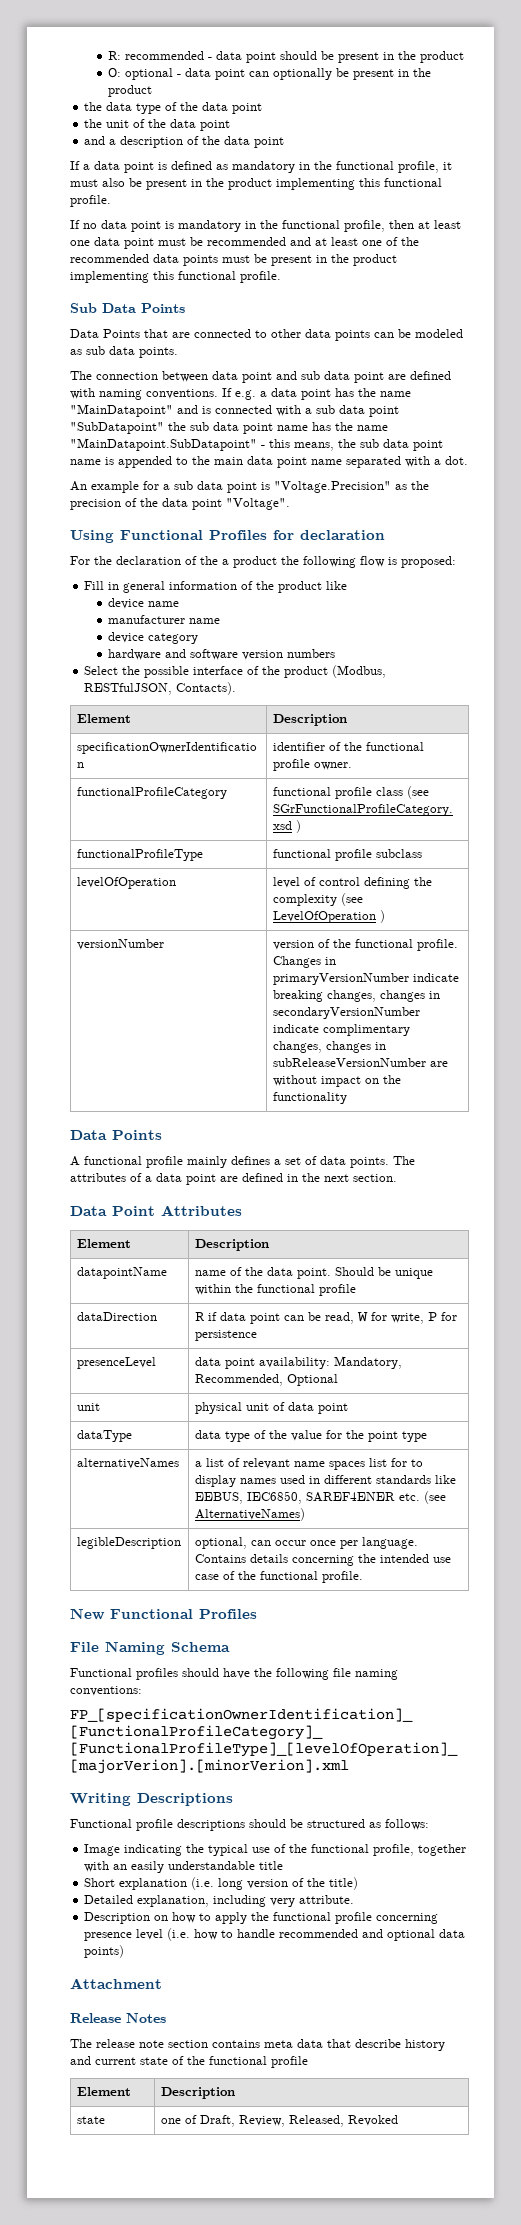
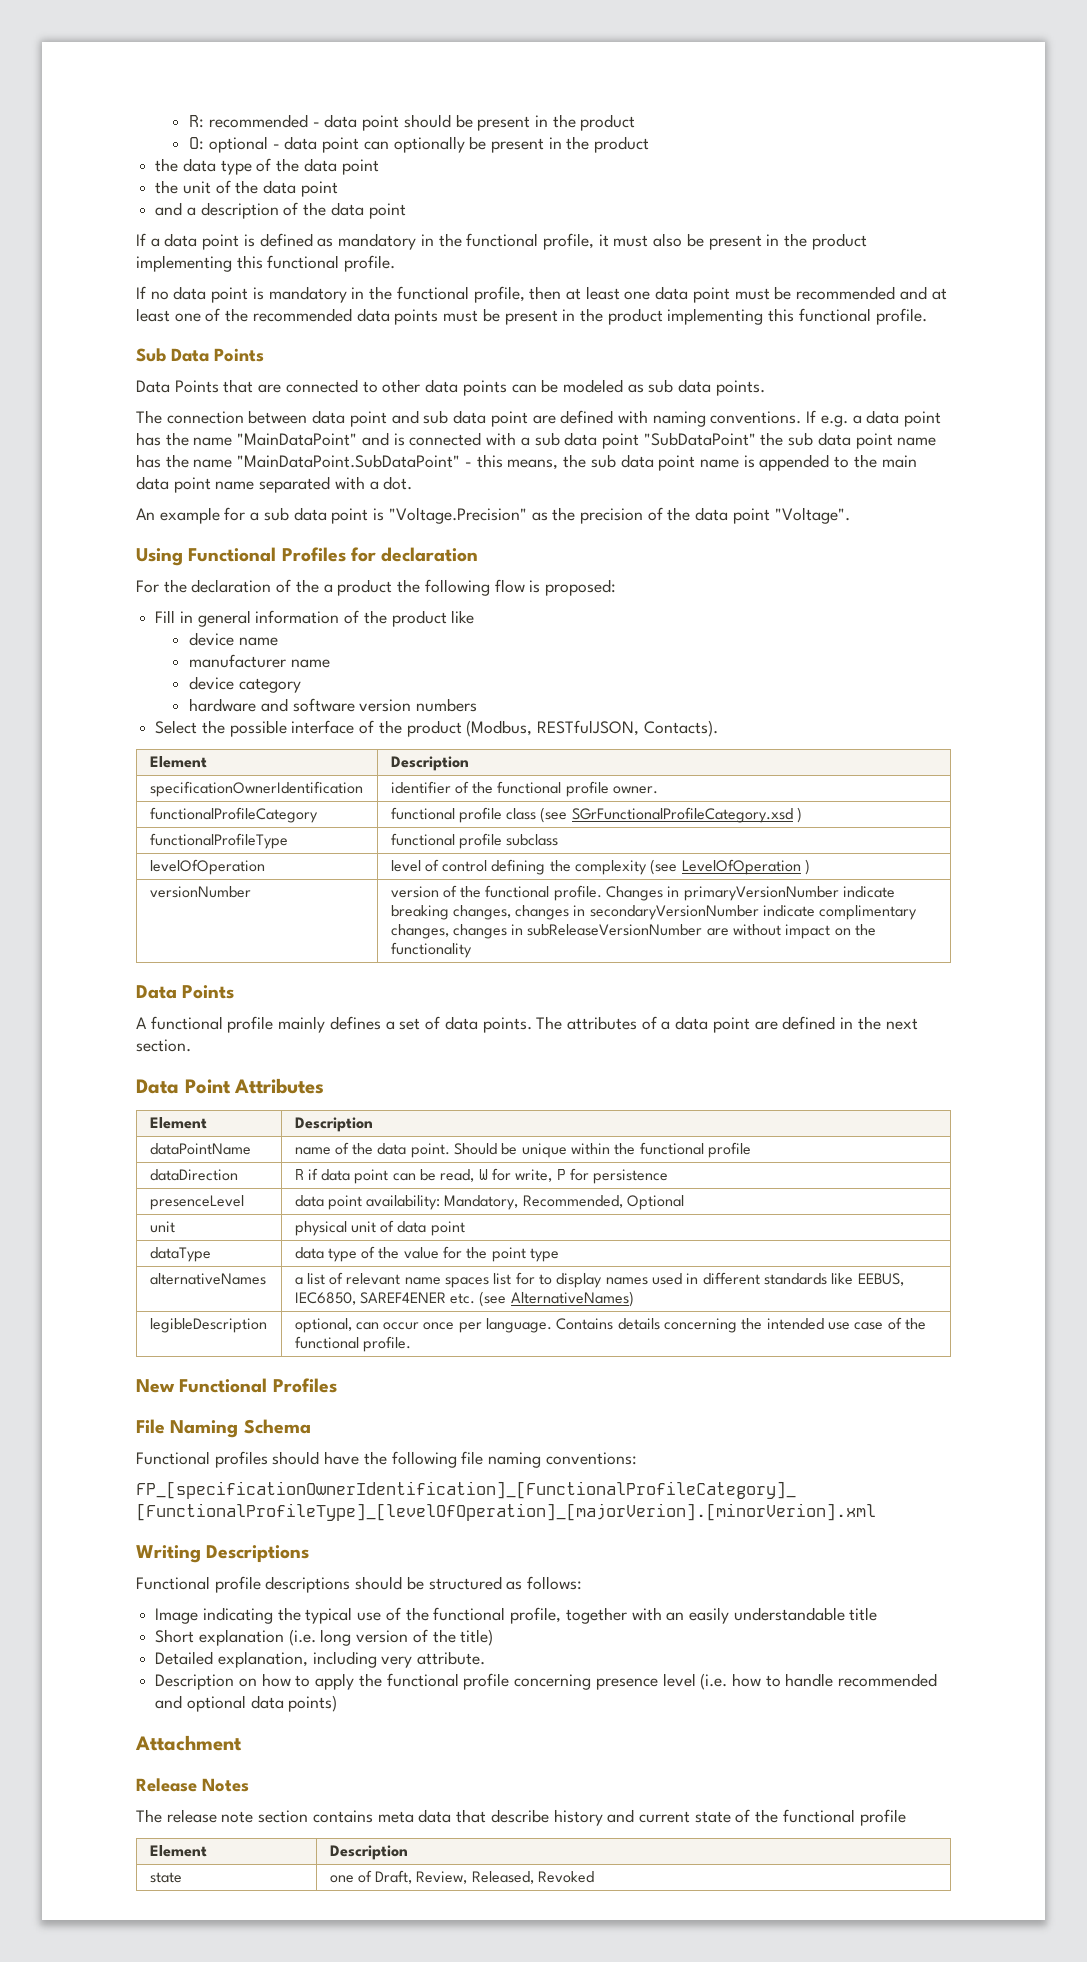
[70,404,173,417] "MainDatapoint" -> [237,433,358,446] "MainDataPoint"
[70,422,164,434] "SubDatapoint" -> [643,432,756,446] "SubDataPoint"
[70,438,257,451] "MainDatapoint.SubDatapoint" -> [237,454,461,468] "MainDataPoint.SubDataPoint"
[76,1267,167,1279] datapointName -> [149,1143,251,1155] dataPointName

